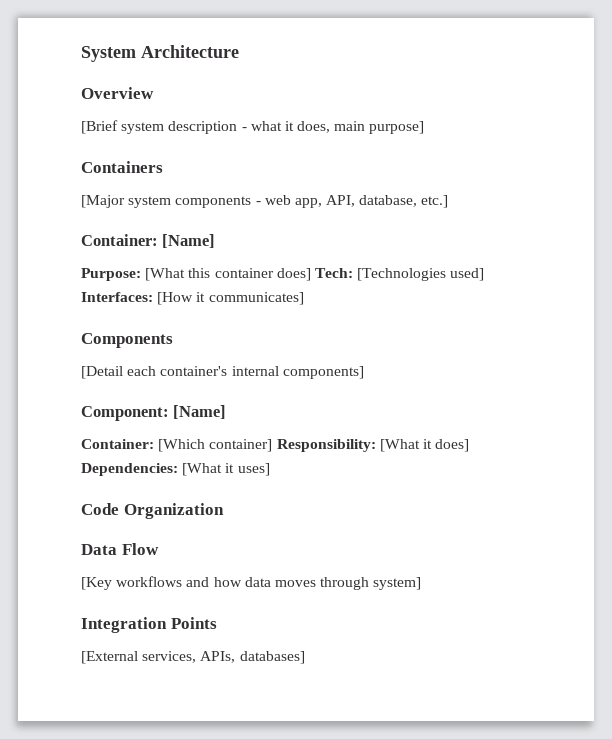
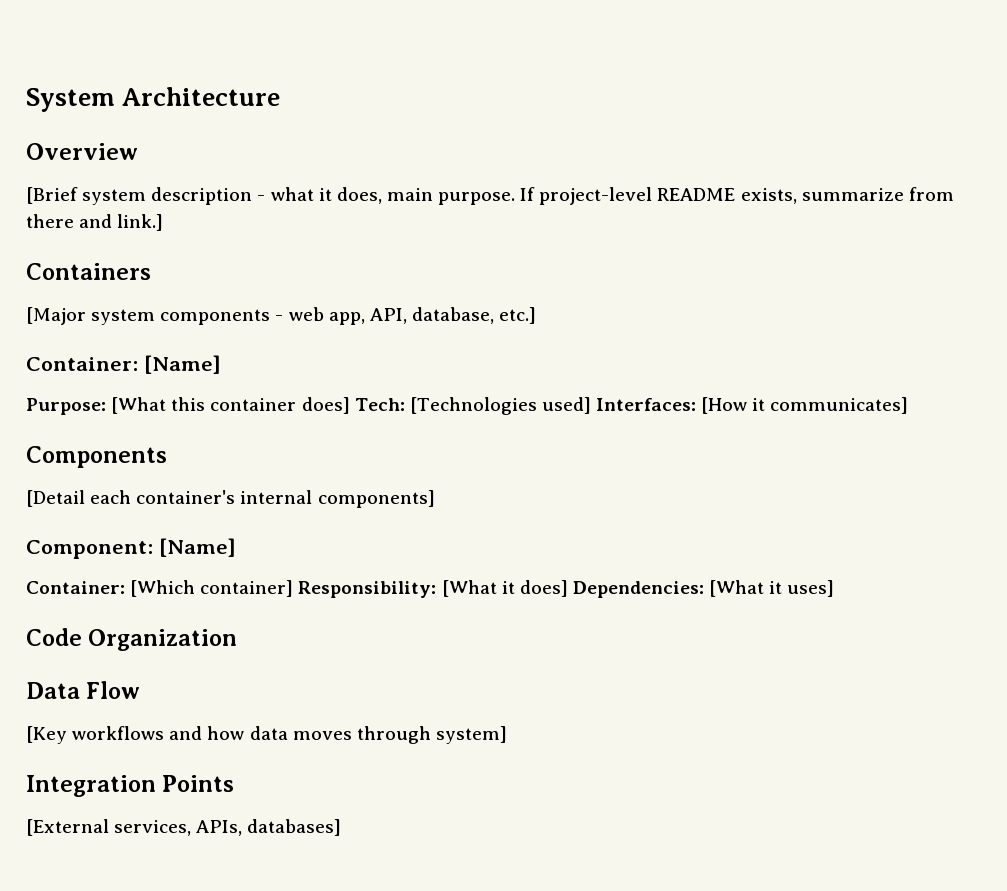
[369,121,425,134] purpose] -> [438,187,954,205] [26,214,164,231] purpose. If project-level README exists, summarize from there and link.]

